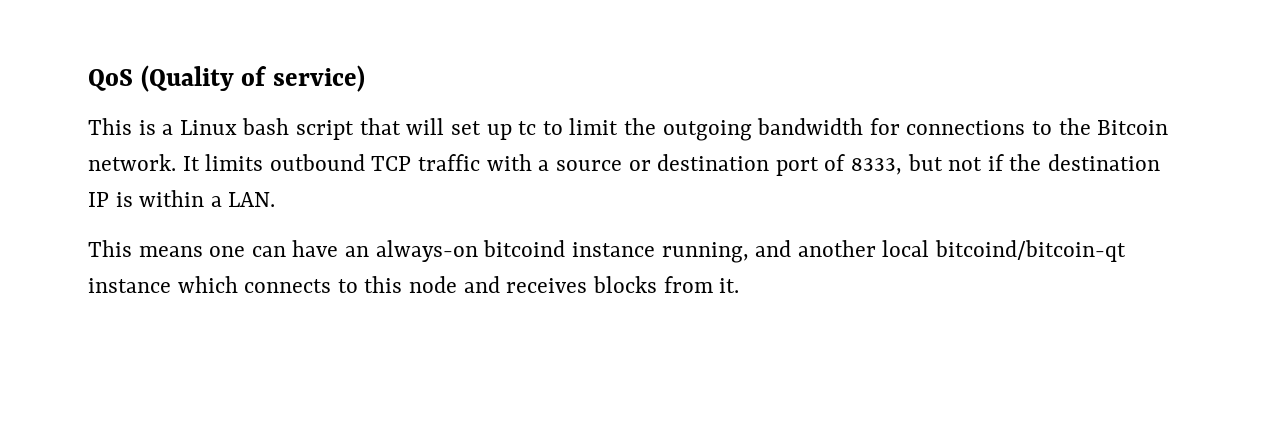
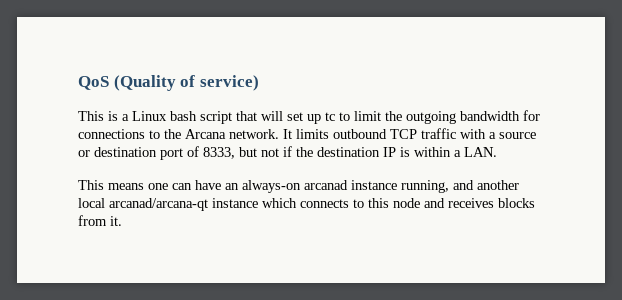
[1097,120,1169,135] Bitcoin -> [185,129,226,139] Arcana
[483,240,566,257] bitcoind -> [304,180,348,190] arcanad
[934,240,1126,262] bitcoind/bitcoin-qt -> [109,198,208,211] arcanad/arcana-qt

